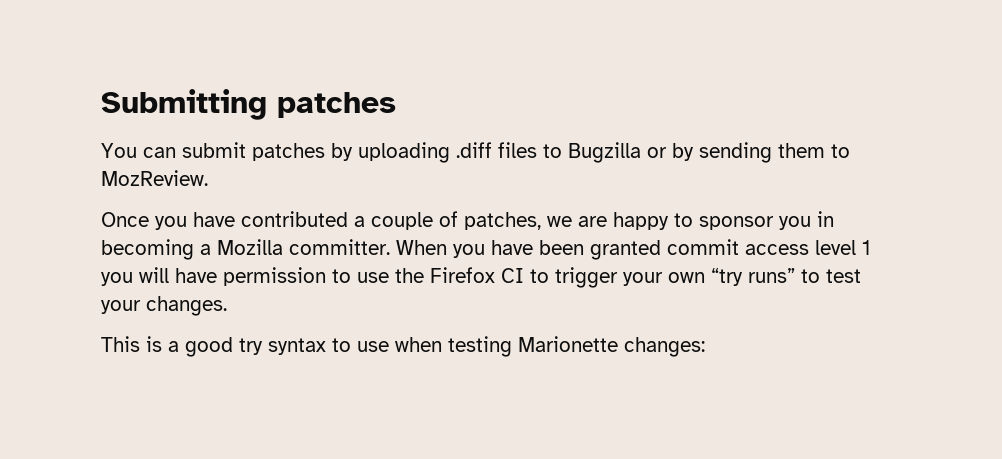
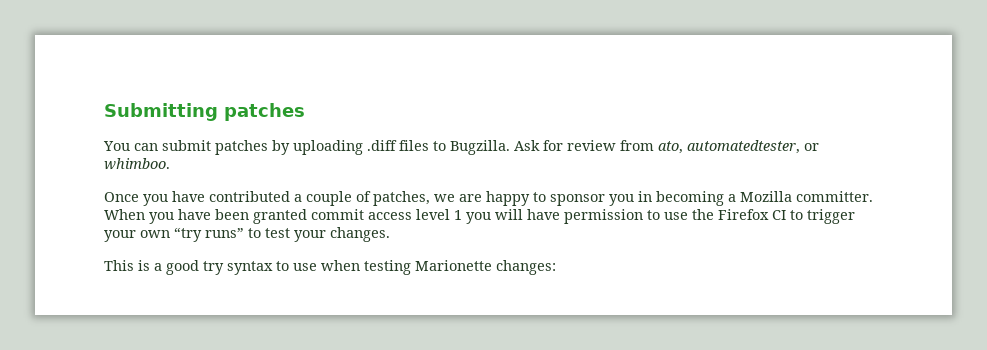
[568,142,850,163] [101,170,208,186] Bugzilla or by sending them to MozReview. -> [450,140,819,155] [104,158,170,170] Bugzilla. Ask for review from ato, automatedtester, or whimboo.

